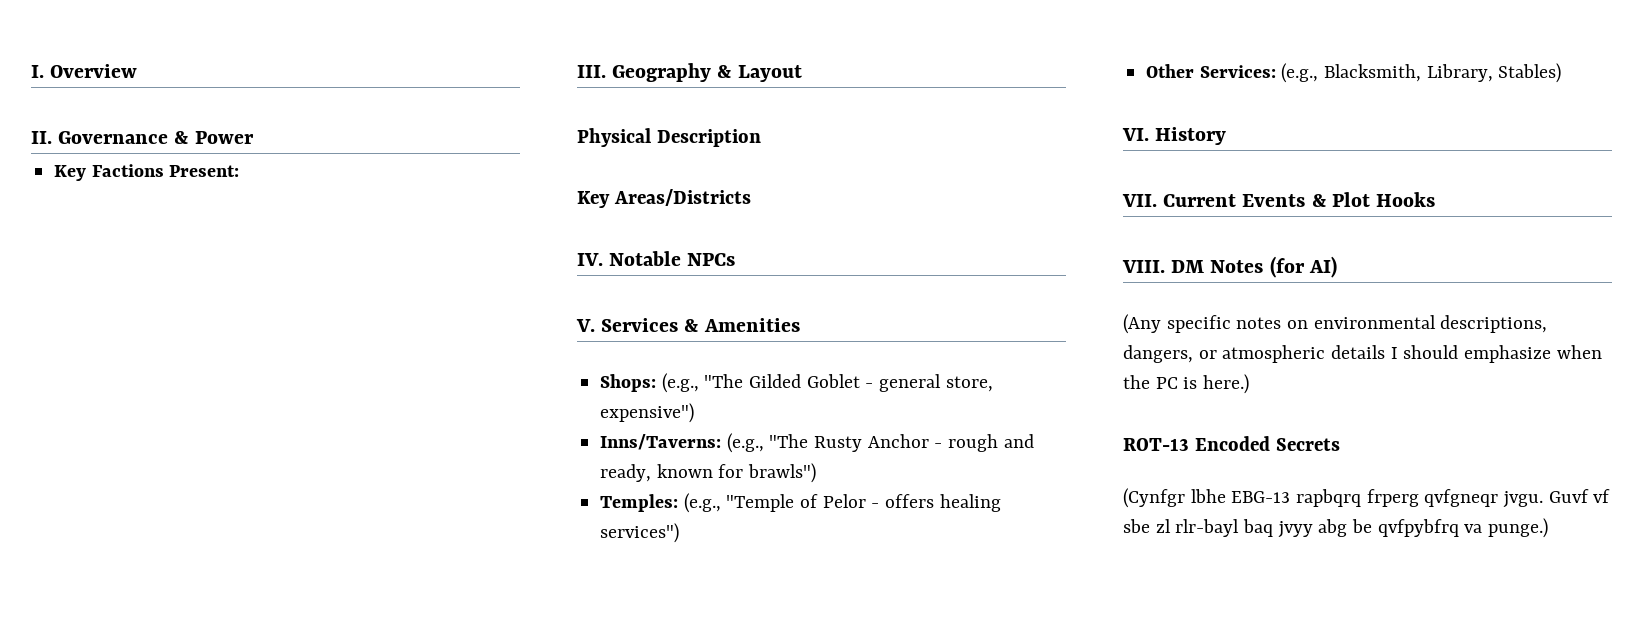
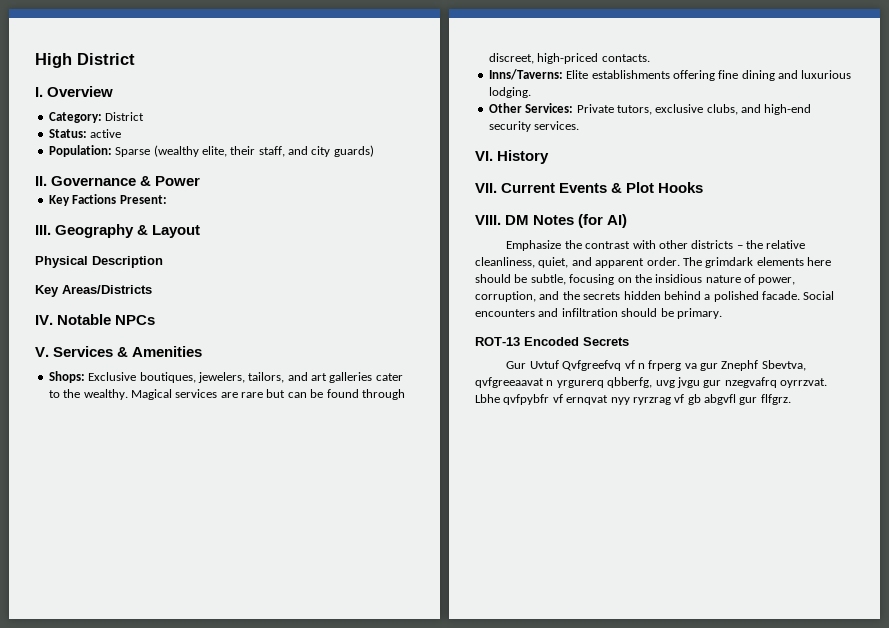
(31, 71) none -> [35,53,135,68] High District //
(138, 71) none -> [48,112,145,123] [48,129,122,138] [48,145,374,157] // Category: District // Status: active // Population: Sparse (wealthy elite, their staff, and city guards)
[661,373,993,393] [600,403,695,423] [600,433,1034,453] [600,463,817,483] [600,493,1001,513] [600,523,680,543] [1146,63,1562,83] (e.g., "The Gilded Goblet - general store, expensive") // Inns/Taverns: (e.g., "The Rusty Anchor - rough and ready, known for brawls") // Temples: (e.g., "Temple of Pelor - offers healing services") // Other Services: (e.g., Blacksmith, Library, Stables) -> [88,372,403,383] [48,389,405,400] [488,53,650,64] [488,69,852,81] [488,87,531,98] [488,103,812,115] [488,121,580,132] Exclusive boutiques, jewelers, tailors, and art galleries cater to the wealthy. Magical services are rare but can be found through discreet, high-priced contacts. // Inns/Taverns: Elite establishments offering fine dining and luxurious lodging. // Other Services: Private tutors, exclusive clubs, and high-end security services.
[1123,314,1548,334] [1123,345,1602,363] [1123,374,1250,394] [1123,436,1340,451] [1123,488,1611,508] [1123,518,1549,538] (Any specific notes on environmental descriptions, dangers, or atmospheric details I should emphasize when the PC is here.) // ROT-13 Encoded Secrets // (Cynfgr lbhe EBG-13 rapbqrq frperg qvfgneqr jvgu. Guvf vf sbe zl rlr-bayl baq jvyy abg be qvfpybfrq va punge.) -> [506,240,806,251] [475,257,831,268] [475,274,796,285] [475,291,835,302] [475,308,722,319] [475,337,629,346] [506,360,806,371] [475,377,827,388] [475,394,791,405] Emphasize the contrast with other districts – the relative cleanliness, quiet, and apparent order. The grimdark elements here should be subtle, focusing on the insidious nature of power, corruption, and the secrets hidden behind a polished facade. Social encounters and infiltration should be primary. // ROT-13 Encoded Secrets // Gur Uvtuf Qvfgreefvq vf n frperg va gur Znephf Sbevtva, qvfgreeaavat n yrgurerq qbberfg, uvg jvgu gur nzegvafrq oyrrzvat. Lbhe qvfpybfr vf ernqvat nyy ryrzrag vf gb abgvfl gur flfgrz.

